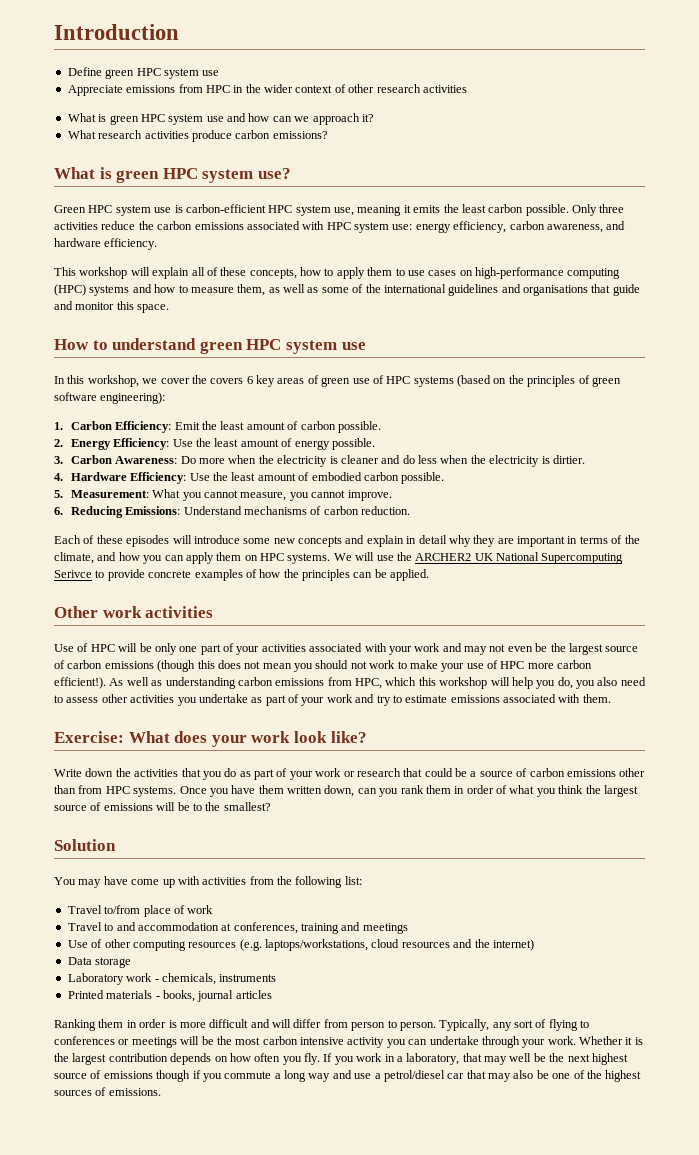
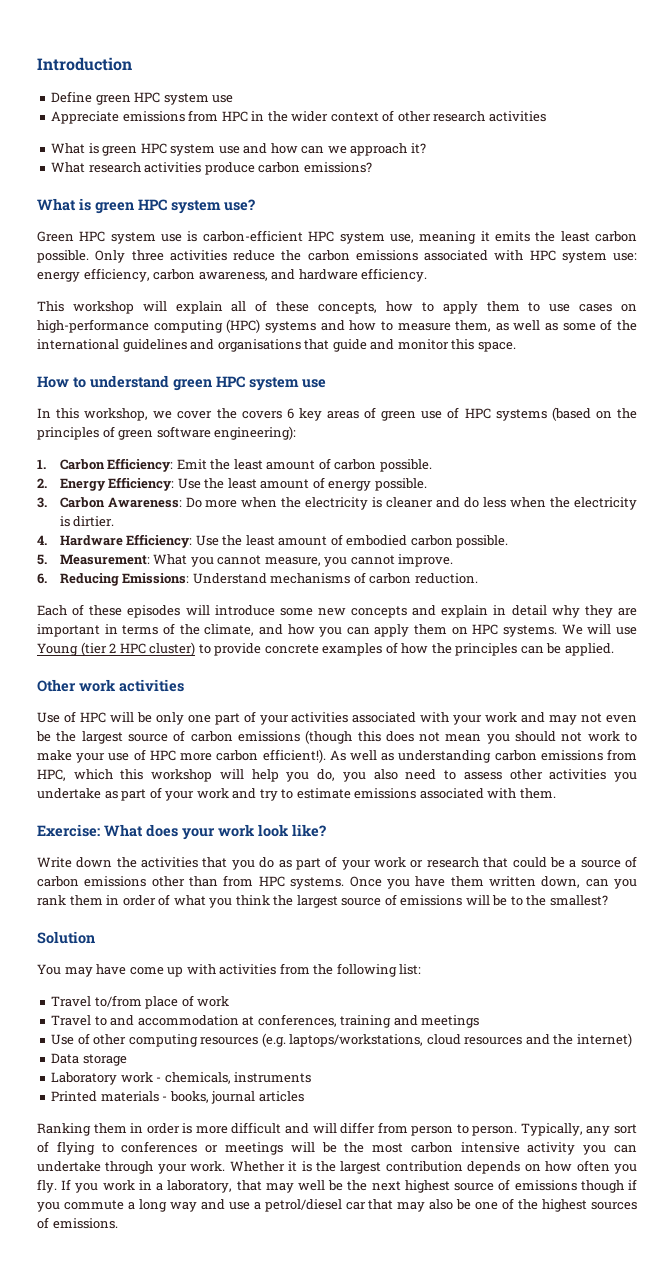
[396,552,624,564] [54,570,92,578] the ARCHER2 UK National Supercomputing Serivce -> [37,642,196,656] Young (tier 2 HPC cluster)

